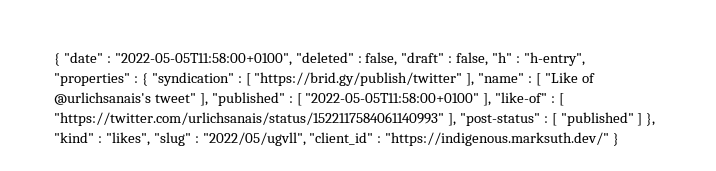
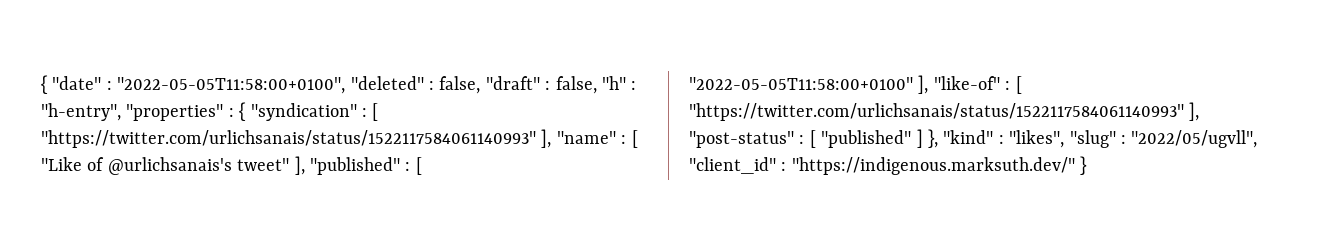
[254,72,463,86] "https://brid.gy/publish/twitter" -> [41,130,536,148] "https://twitter.com/urlichsanais/status/1522117584061140993"

